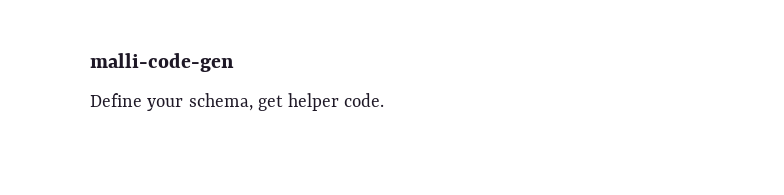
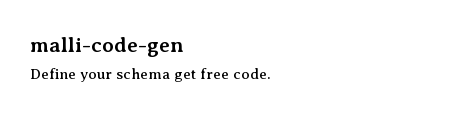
[188,93,340,111] schema, get helper -> [116,68,230,82] schema get free

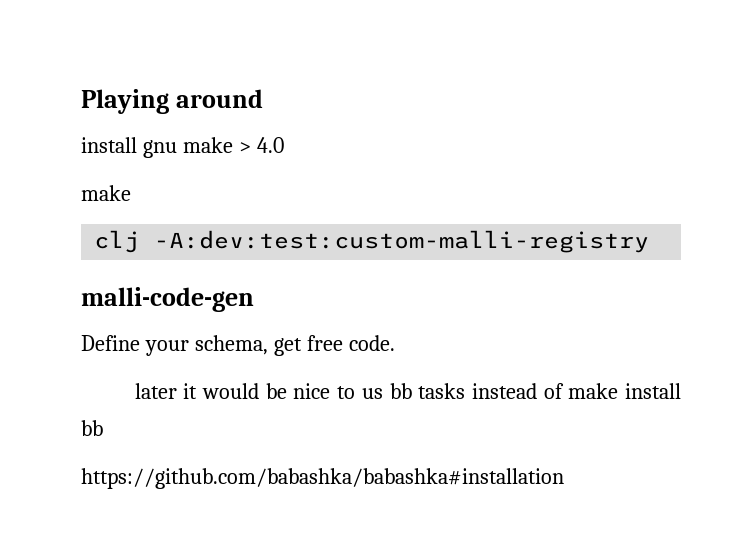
(30, 47) none -> [81,89,263,114] [81,137,284,158] [81,185,131,201] [94,230,650,253] Playing around // install gnu make > 4.0 // make // clj -A:dev:test:custom-malli-registry //
[116,68,171,79] schema -> [194,335,268,355] schema,
(272, 73) none -> [134,383,681,399] [81,420,103,436] [81,468,564,489] // later it would be nice to us bb tasks instead of make install bb // https://github.com/babashka/babashka#installation

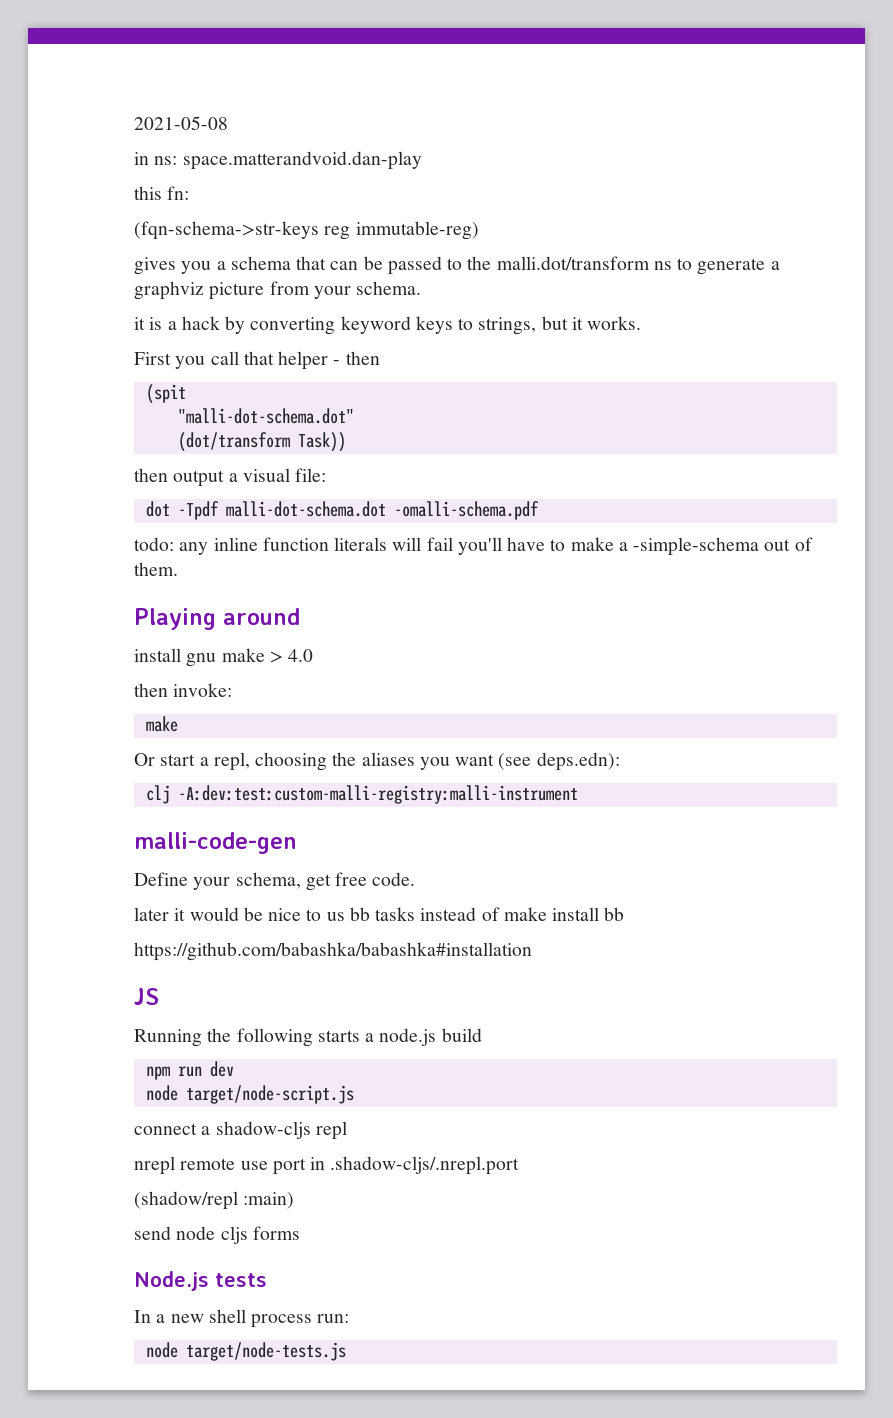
(81, 101) none -> [134,116,228,130] [134,151,422,170] [134,186,190,200] [134,221,479,240] [134,256,780,275] [134,281,422,300] [134,316,642,335] [134,351,380,370] [145,384,186,404] [177,408,354,424] [177,432,346,452] [134,468,327,487] [145,501,539,520] [134,537,813,556] [134,562,178,576] 2021-05-08 // in ns: space.matterandvoid.dan-play // this fn: // (fqn-schema->str-keys reg immutable-reg) // gives you a schema that can be passed to the malli.dot/transform ns to generate a graphviz picture from your schema. // it is a hack by converting keyword keys to strings, but it works. // First you call that helper - then // (spit // "malli-dot-schema.dot" // (dot/transform Task)) // then output a visual file: // dot -Tpdf malli-dot-schema.dot -omalli-schema.pdf // todo: any inline function literals will fail you'll have to make a -simple-schema out of them. //
[81,185,131,201] // make -> [134,683,233,697] [145,716,178,732] [134,752,620,771] // then invoke: // make // Or start a repl, choosing the aliases you want (see deps.edn):
[154,230,650,253] -A:dev:test:custom-malli-registry -> [177,785,578,804] -A:dev:test:custom-malli-registry:malli-instrument
(564, 478) none -> [134,988,159,1005] [134,1028,482,1047] [145,1061,234,1080] [145,1085,354,1104] [134,1121,347,1140] [134,1156,520,1175] [134,1191,295,1210] [134,1226,300,1244] [134,1271,267,1291] [134,1309,350,1328] [145,1342,346,1361] // JS // Running the following starts a node.js build // npm run dev // node target/node-script.js // connect a shadow-cljs repl // nrepl remote use port in .shadow-cljs/.nrepl.port // (shadow/repl :main) // send node cljs forms // Node.js tests // In a new shell process run: // node target/node-tests.js

